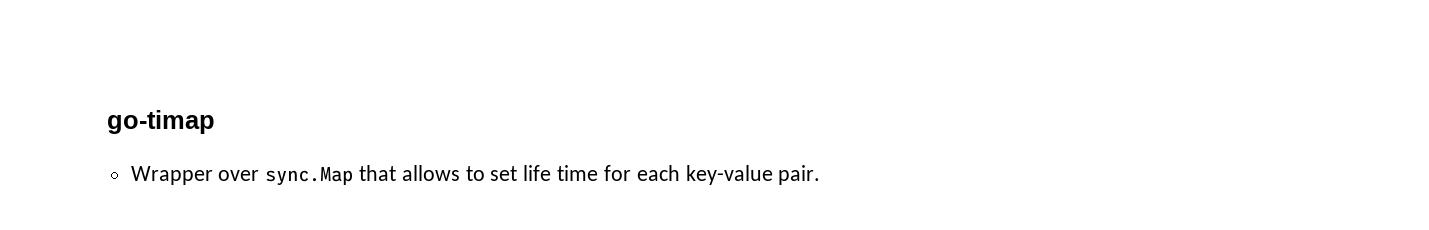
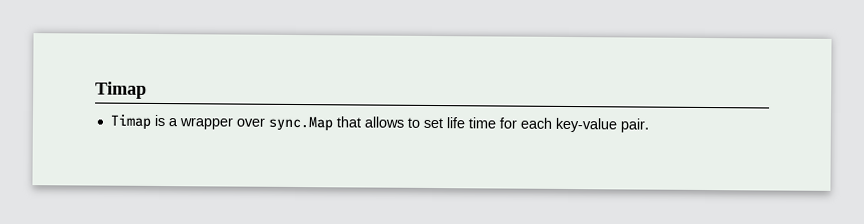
[107,110,215,134] [130,166,213,185] go-timap // Wrapper -> [95,81,147,99] [109,113,233,130] Timap // Timap is a wrapper

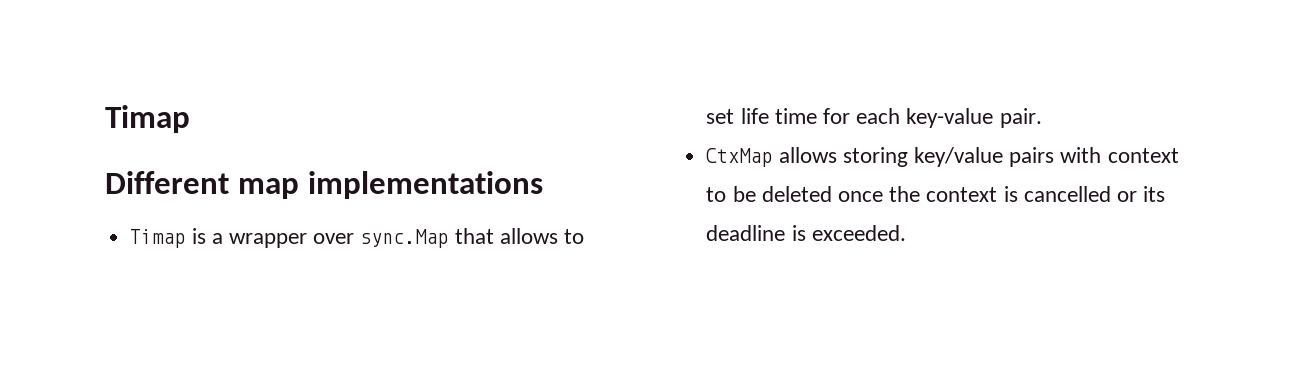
[95,81,147,99] Timap -> [105,105,190,133] [105,171,543,199] Timap // Different map implementations
(649, 125) none -> [706,147,1179,167] [706,186,1166,202] [706,225,906,241] // CtxMap allows storing key/value pairs with context to be deleted once the context is cancelled or its deadline is exceeded.

